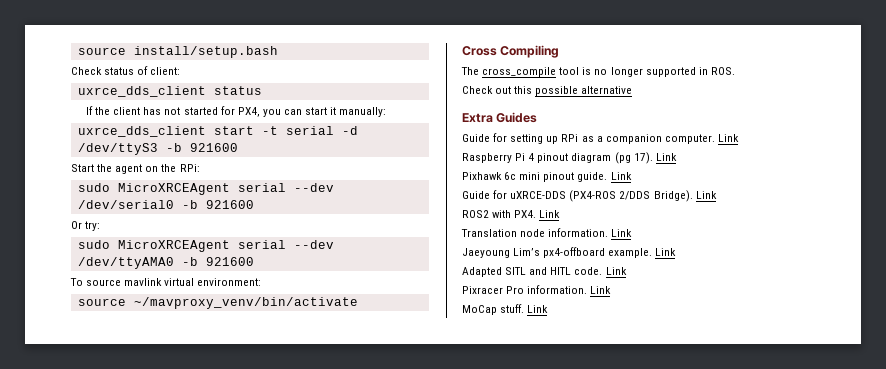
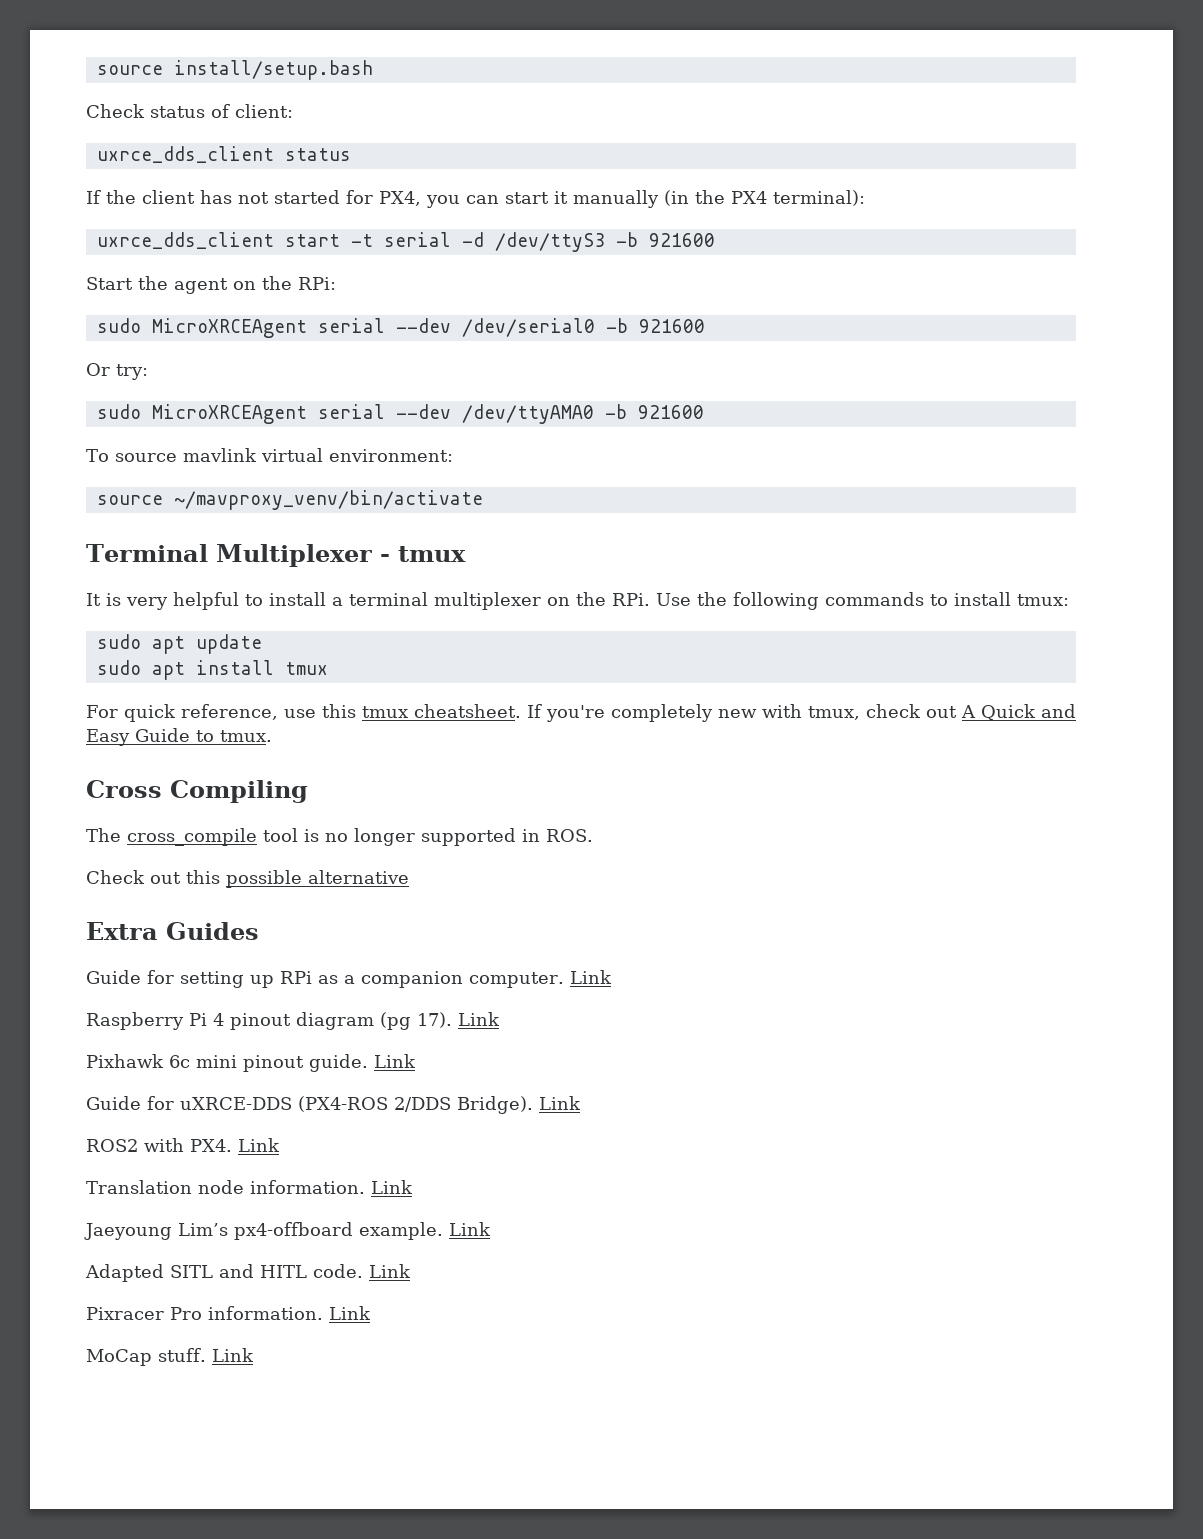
[339,107,387,117] manually: -> [573,190,865,208] manually (in the PX4 terminal):
(358, 303) none -> [86,544,466,567] [86,592,1069,610] [96,634,262,654] [96,660,328,680] [86,704,1076,722] [86,728,272,746] // Terminal Multiplexer - tmux // It is very helpful to install a terminal multiplexer on the RPi. Use the following commands to install tmux: // sudo apt update // sudo apt install tmux // For quick reference, use this tmux cheatsheet. If you're completely new with tmux, check out A Quick and Easy Guide to tmux.

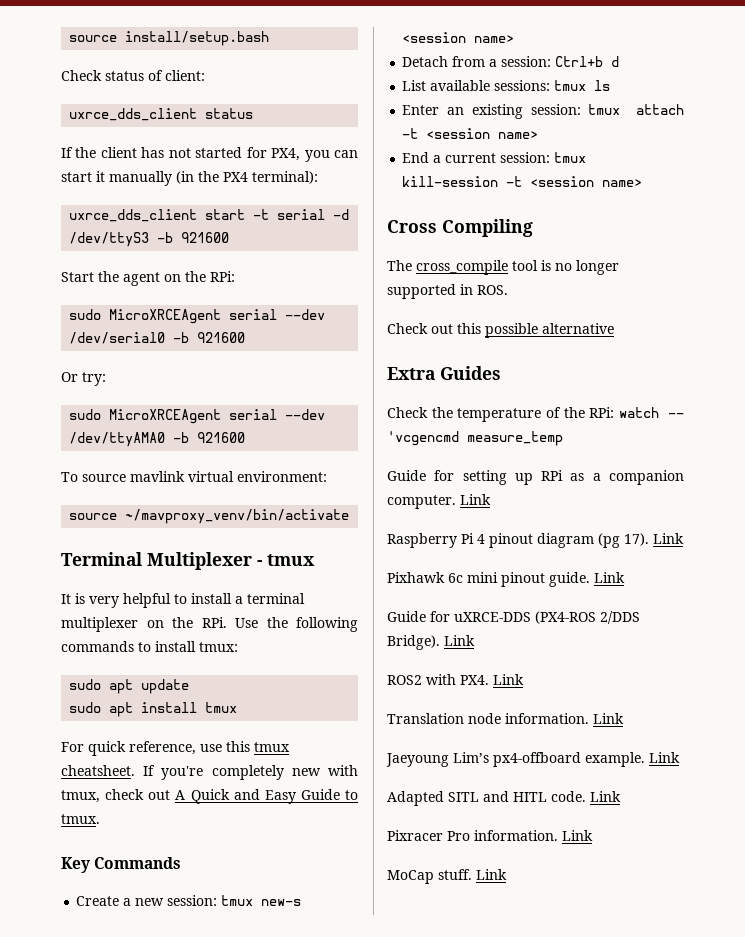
(272, 736) none -> [61,857,182,873] [76,895,302,906] [402,32,515,43] [402,56,620,67] [402,80,611,91] [402,104,684,119] [402,128,539,139] [402,152,587,163] [402,176,643,187] // Key Commands // Create a new session: tmux new-s <session name> // Detach from a session: Ctrl+b d // List available sessions: tmux ls // Enter an existing session: tmux attach -t <session name> // End a current session: tmux kill-session -t <session name>
(259, 931) none -> [387,407,684,422] [387,431,563,446] // Check the temperature of the RPi: watch -- 'vcgencmd measure_temp

